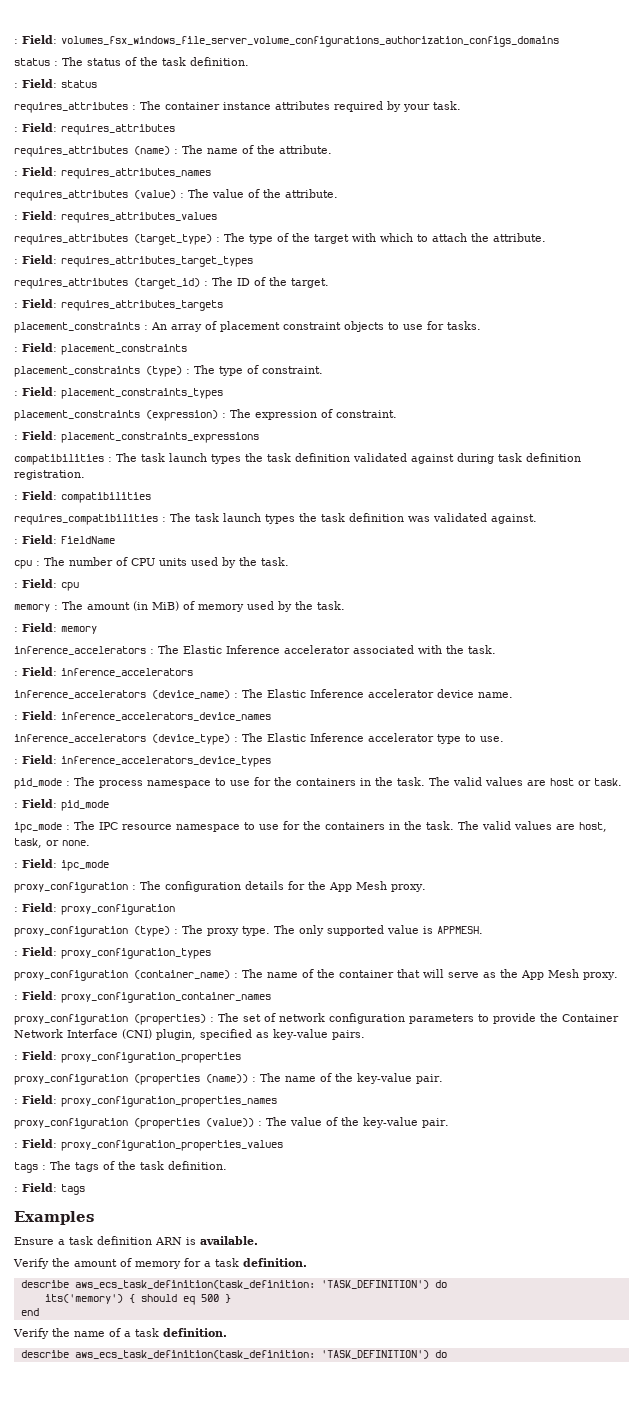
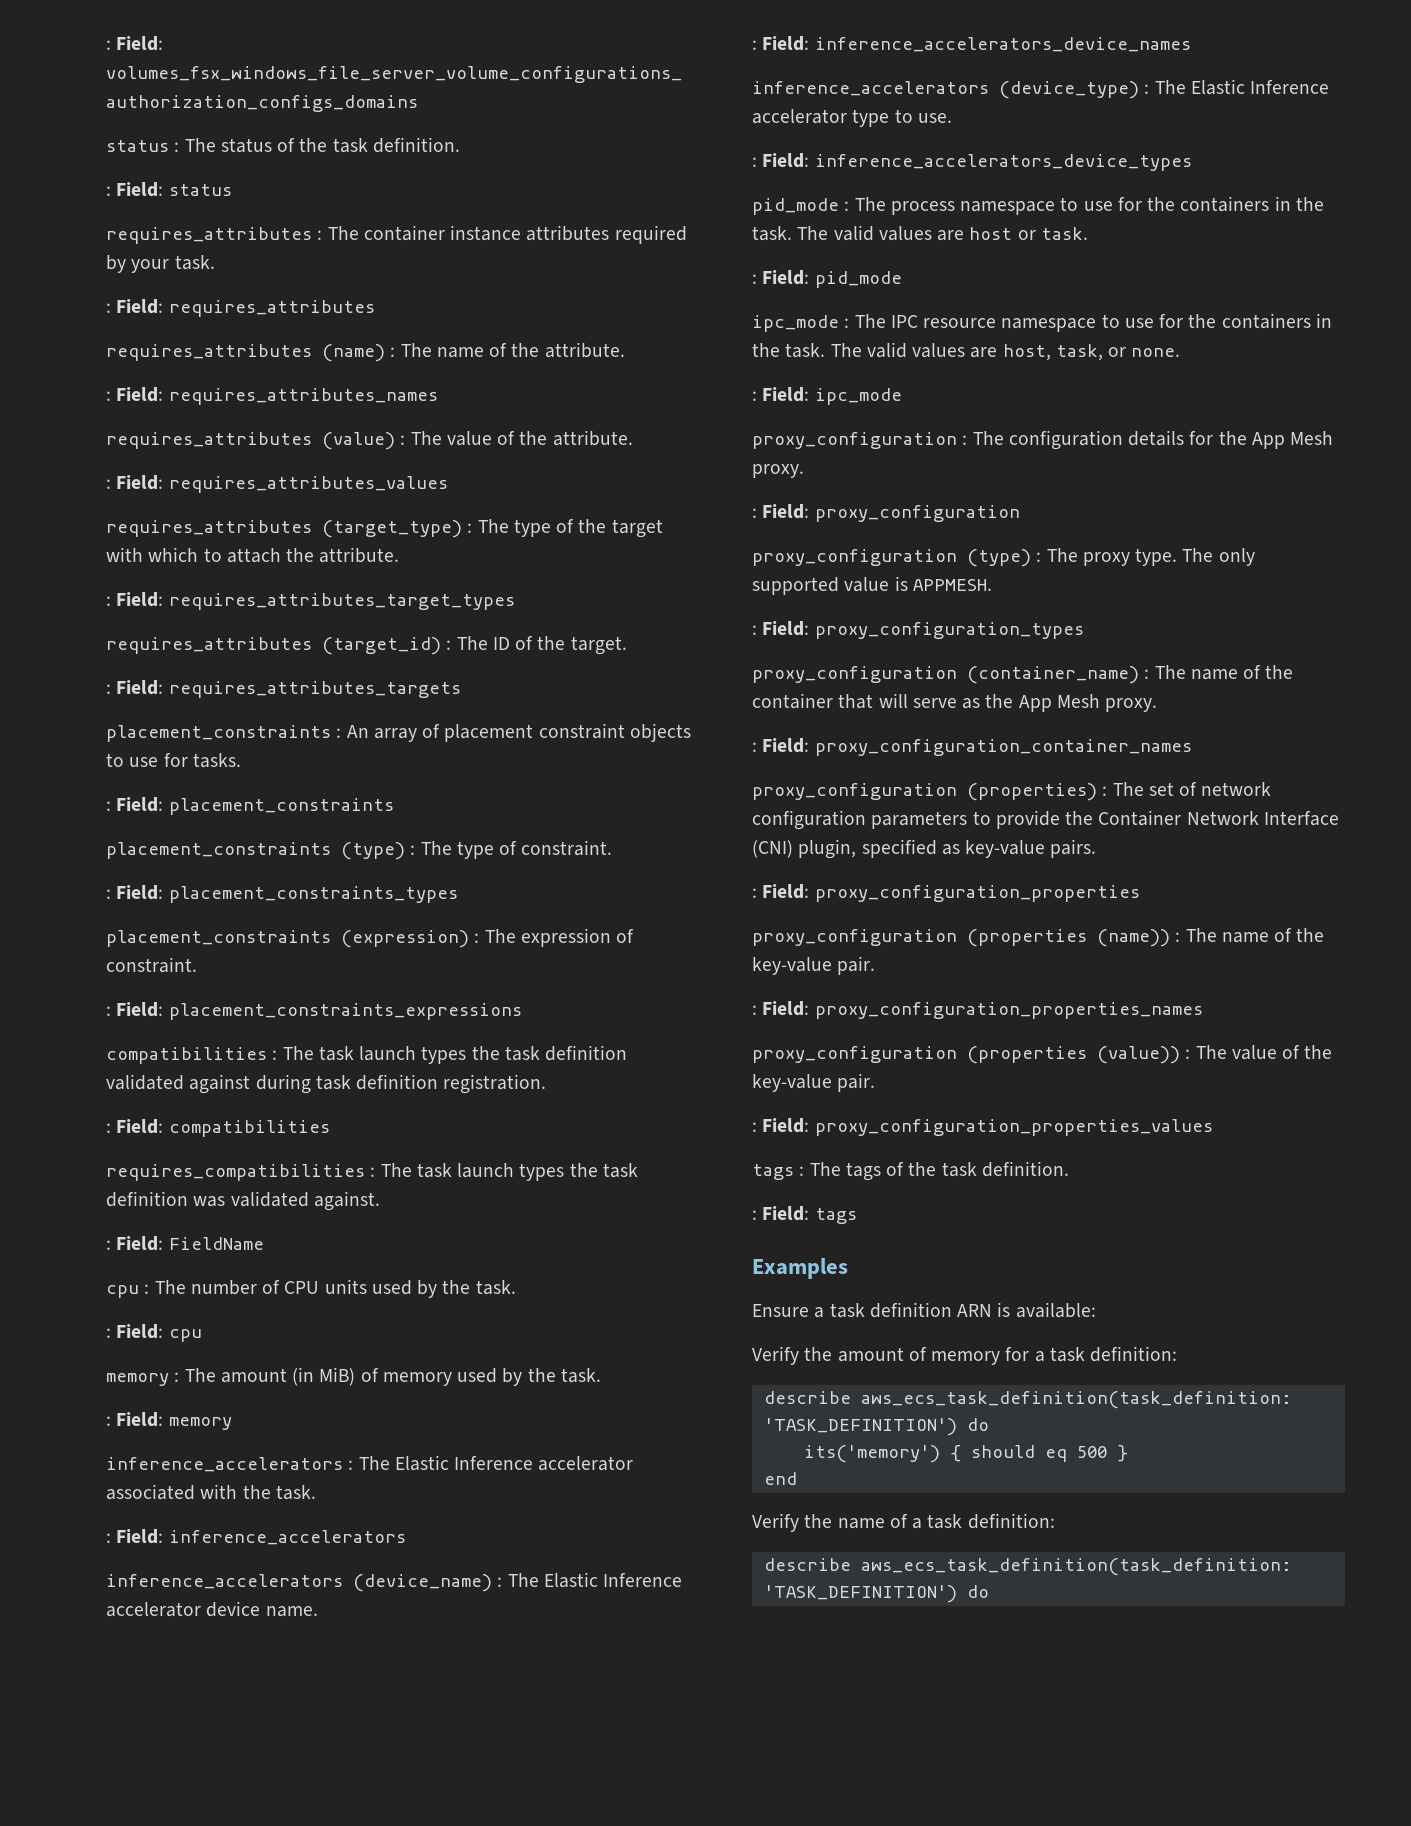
[200,1236,258,1245] available. -> [1015,1302,1096,1318] available:
[243,1258,307,1267] definition. -> [1090,1346,1178,1362] definition:
[163,1328,227,1337] definition. -> [967,1513,1055,1529] definition:

